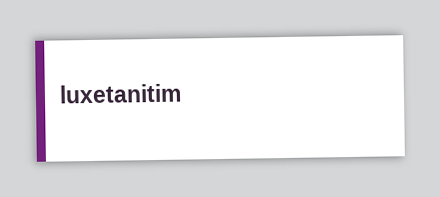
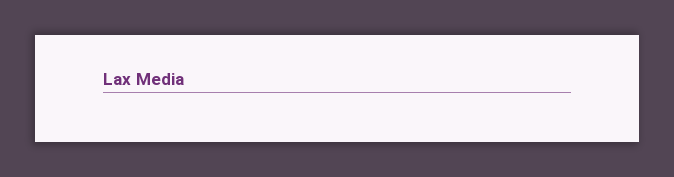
[59,83,182,104] luxetanitim -> [103,73,184,85] Lax Media

